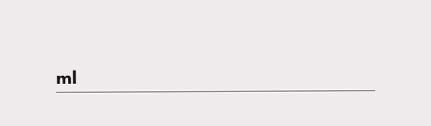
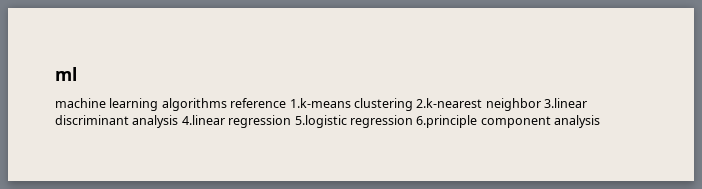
(78, 76) none -> [55,98,587,111] [55,115,600,128] // machine learning algorithms reference 1.k-means clustering 2.k-nearest neighbor 3.linear discriminant analysis 4.linear regression 5.logistic regression 6.principle component analysis

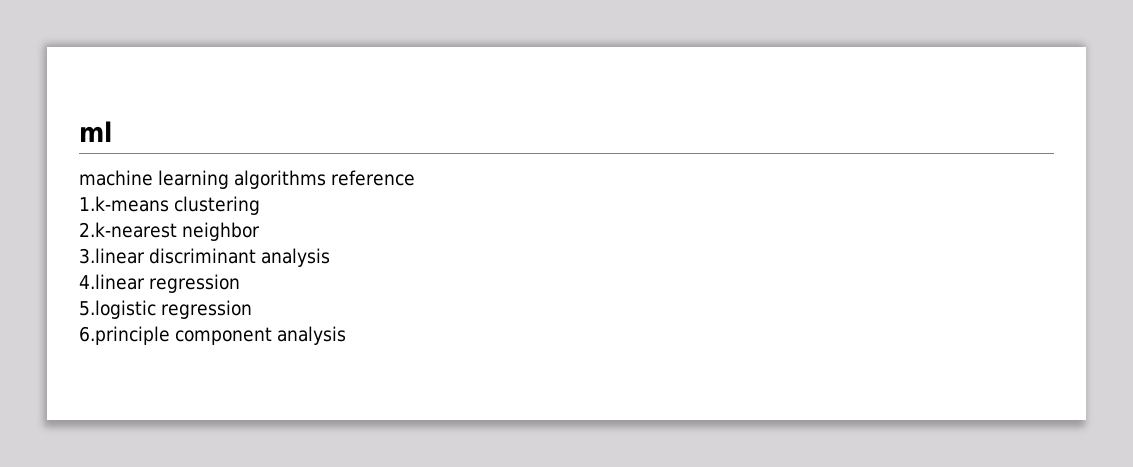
(287, 103) none -> (416, 178) //
(413, 104) none -> (261, 205) //
(541, 104) none -> (261, 231) //
(179, 121) none -> (331, 257) //
(292, 121) none -> (241, 283) //
(413, 121) none -> (253, 309) //

